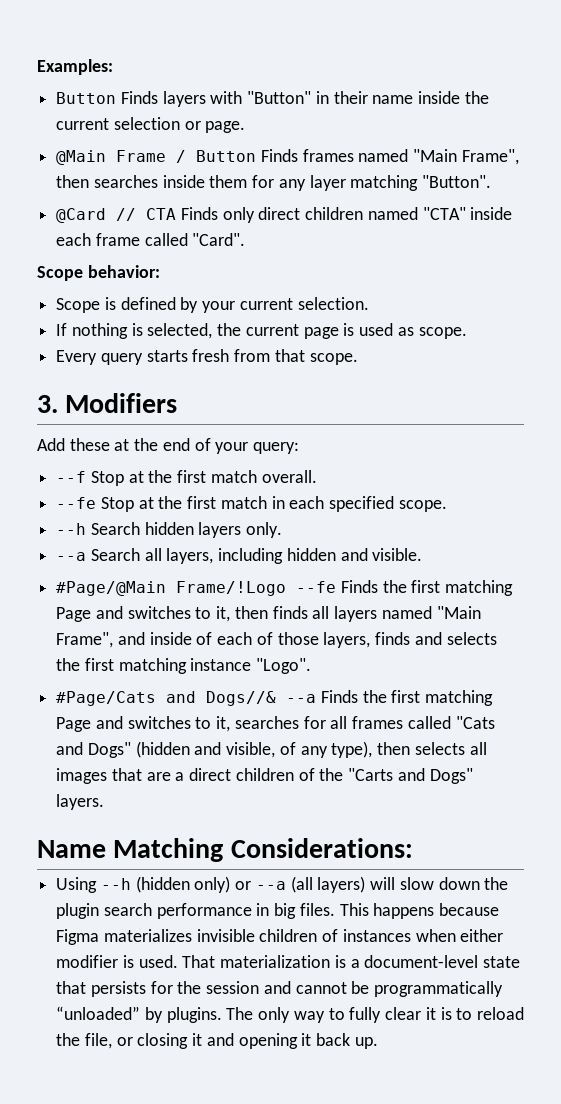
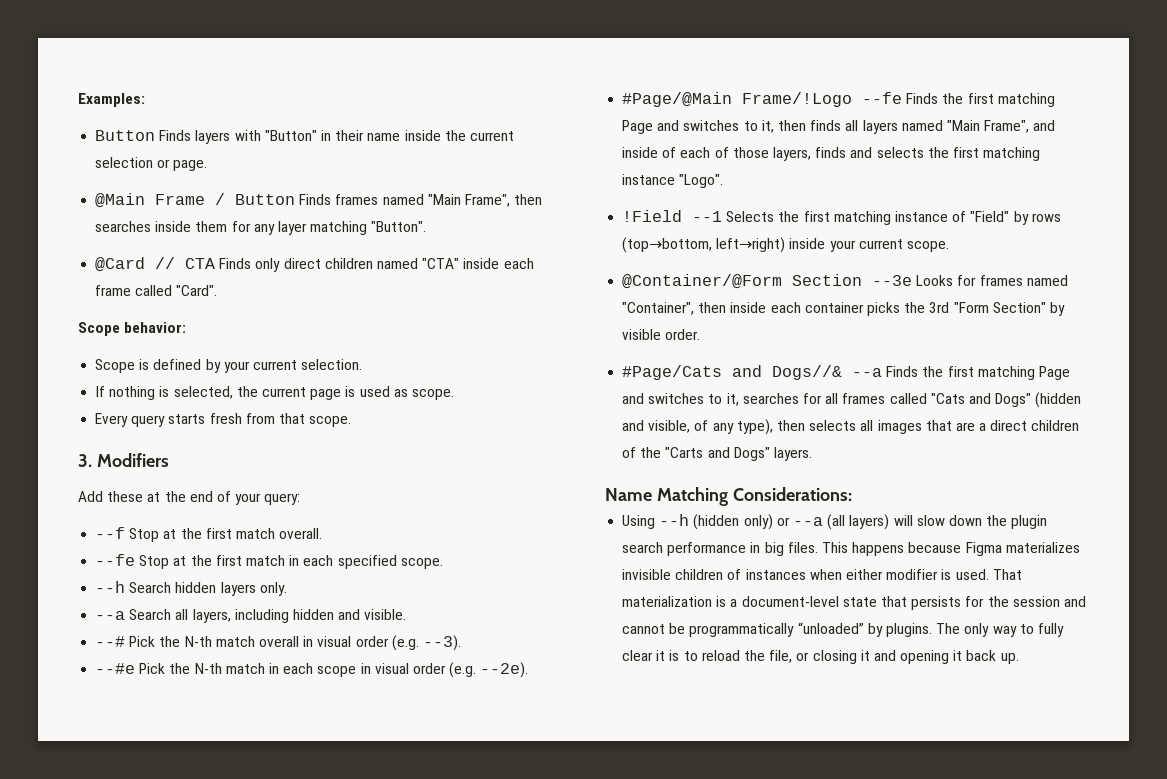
(423, 554) none -> [95,635,461,651] [95,662,529,678] // --# Pick the N‑th match overall in visual order (e.g. --3). // --#e Pick the N‑th match in each scope in visual order (e.g. --2e).
(312, 666) none -> [622,210,1061,225] [622,237,949,253] [622,274,1068,289] [622,302,1065,316] [622,329,701,340] // !Field --1 Selects the first matching instance of "Field" by rows (top→bottom, left→right) inside your current scope. // @Container/@Form Section --3e Looks for frames named "Container", then inside each container picks the 3rd "Form Section" by visible order.

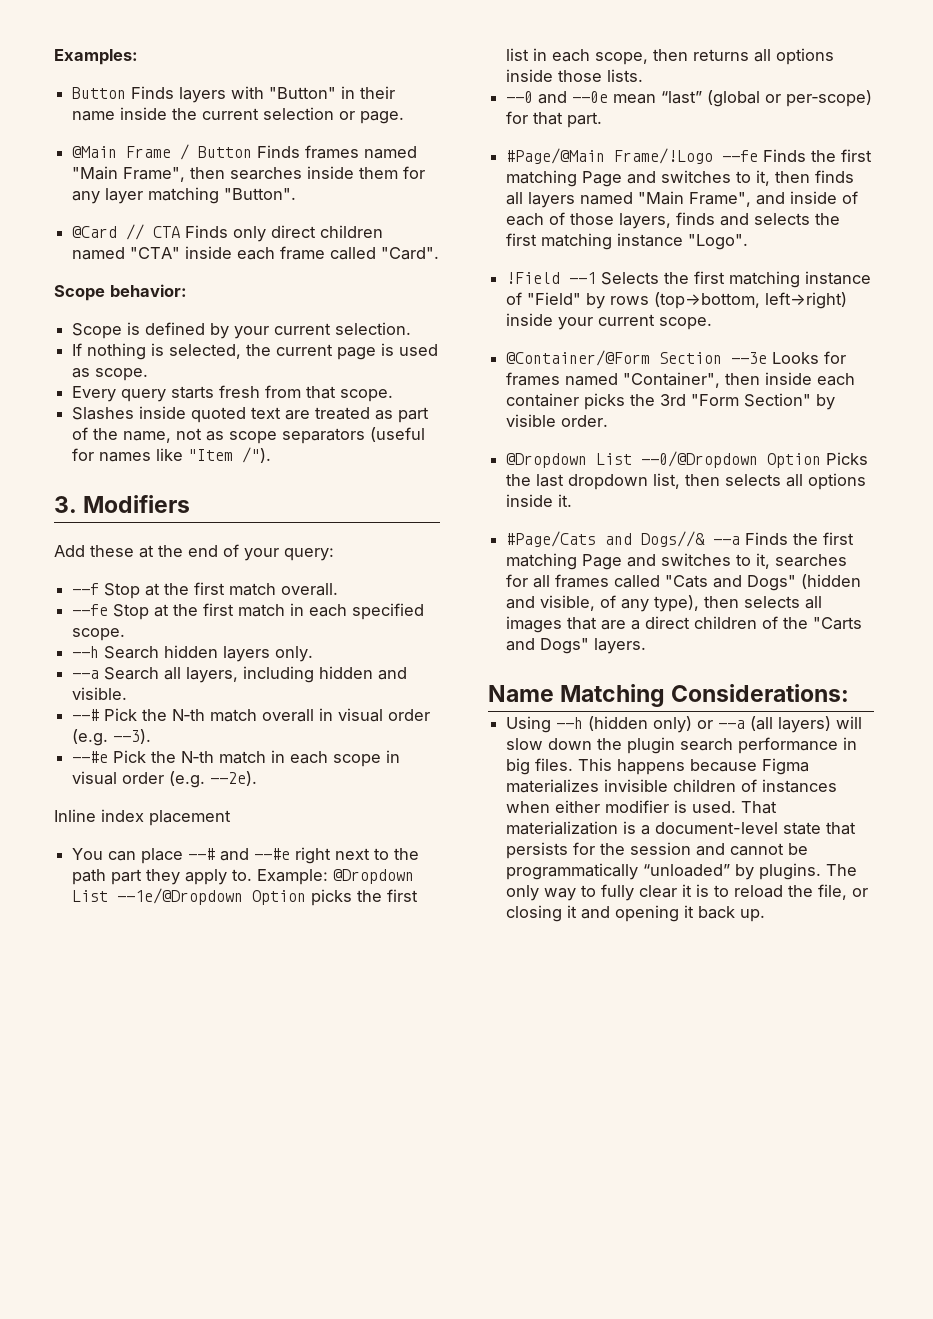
(352, 421) none -> [72,406,430,423] [72,427,426,444] [72,447,272,463] // Slashes inside quoted text are treated as part of the name, not as scope separators (useful for names like "Item /").
(529, 670) none -> [54,809,231,826] [72,847,420,864] [72,869,415,885] [72,888,419,906] [506,48,835,65] [506,69,644,82] [506,90,873,107] [506,111,603,128] // Inline index placement // You can place --# and --#e right next to the path part they apply to. Example: @Dropdown List --1e/@Dropdown Option picks the first list in each scope, then returns all options inside those lists. // --0 and --0e mean “last” (global or per‑scope) for that part.
(701, 334) none -> [506,451,869,468] [506,473,867,490] [506,494,573,507] // @Dropdown List --0/@Dropdown Option Picks the last dropdown list, then selects all options inside it.

